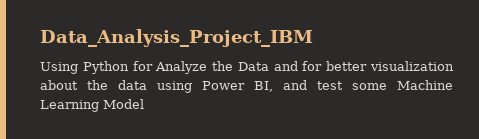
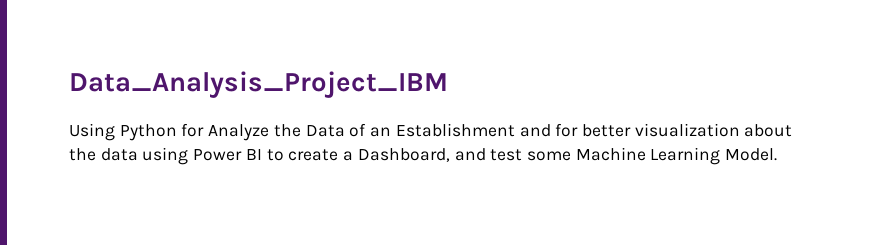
(269, 66) none -> [349,123,515,137] of an Establishment
[254,81,273,92] BI, -> [245,148,450,162] BI to create a Dashboard,
[103,99,144,109] Model -> [725,148,778,161] Model.

